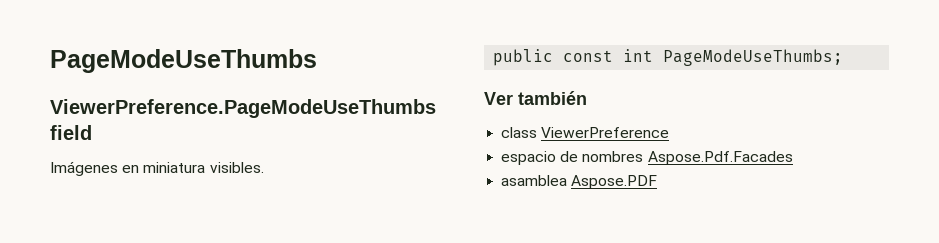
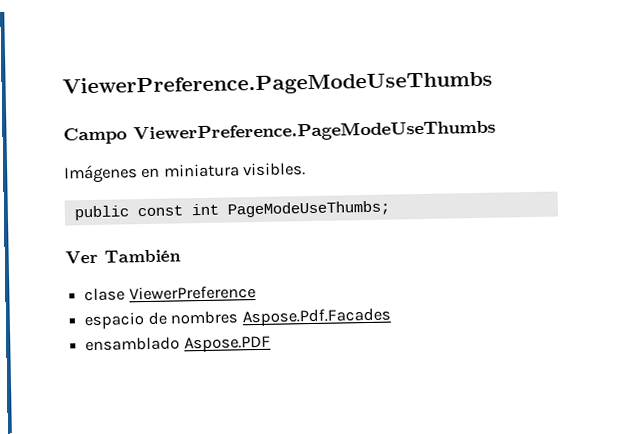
[50,49,317,73] [50,99,436,118] [50,125,92,140] PageModeUseThumbs // ViewerPreference.PageModeUseThumbs field -> [62,70,493,98] [63,119,496,145] ViewerPreference.PageModeUseThumbs // Campo ViewerPreference.PageModeUseThumbs
[518,91,587,105] [501,127,538,138] también // class -> [104,249,181,263] [84,287,126,302] También // clase
[501,175,568,186] asamblea -> [85,336,181,352] ensamblado

